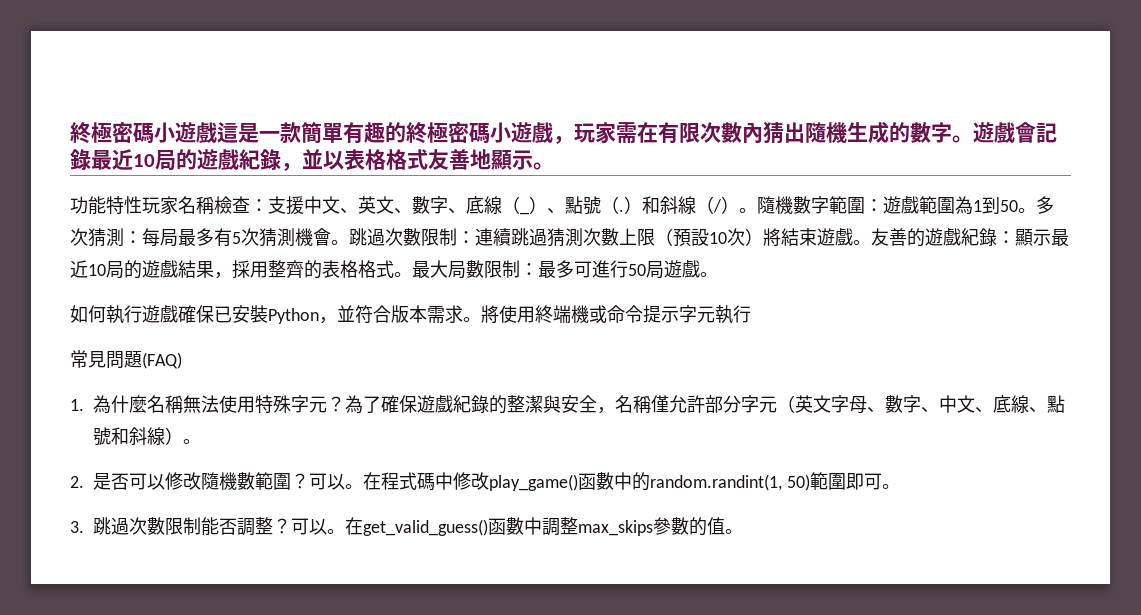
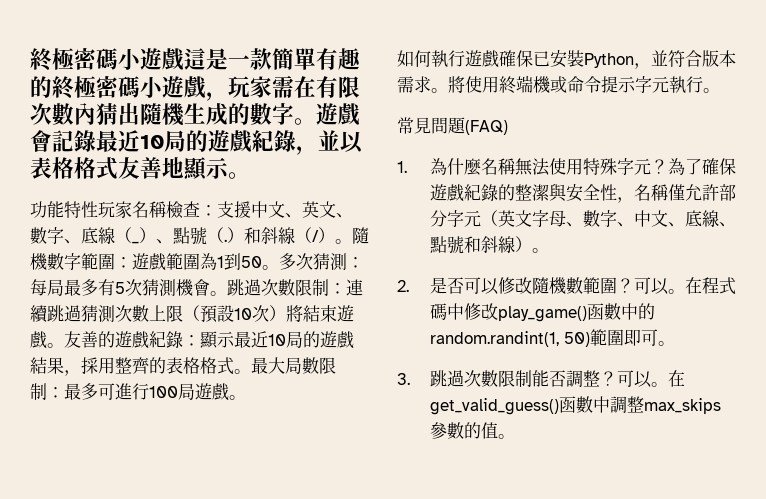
[628,264,646,276] 50 -> [149,386,178,398] 100
(751, 314) none -> [703,88,720,93] 。
(597, 404) none -> [599,184,617,201] 性

